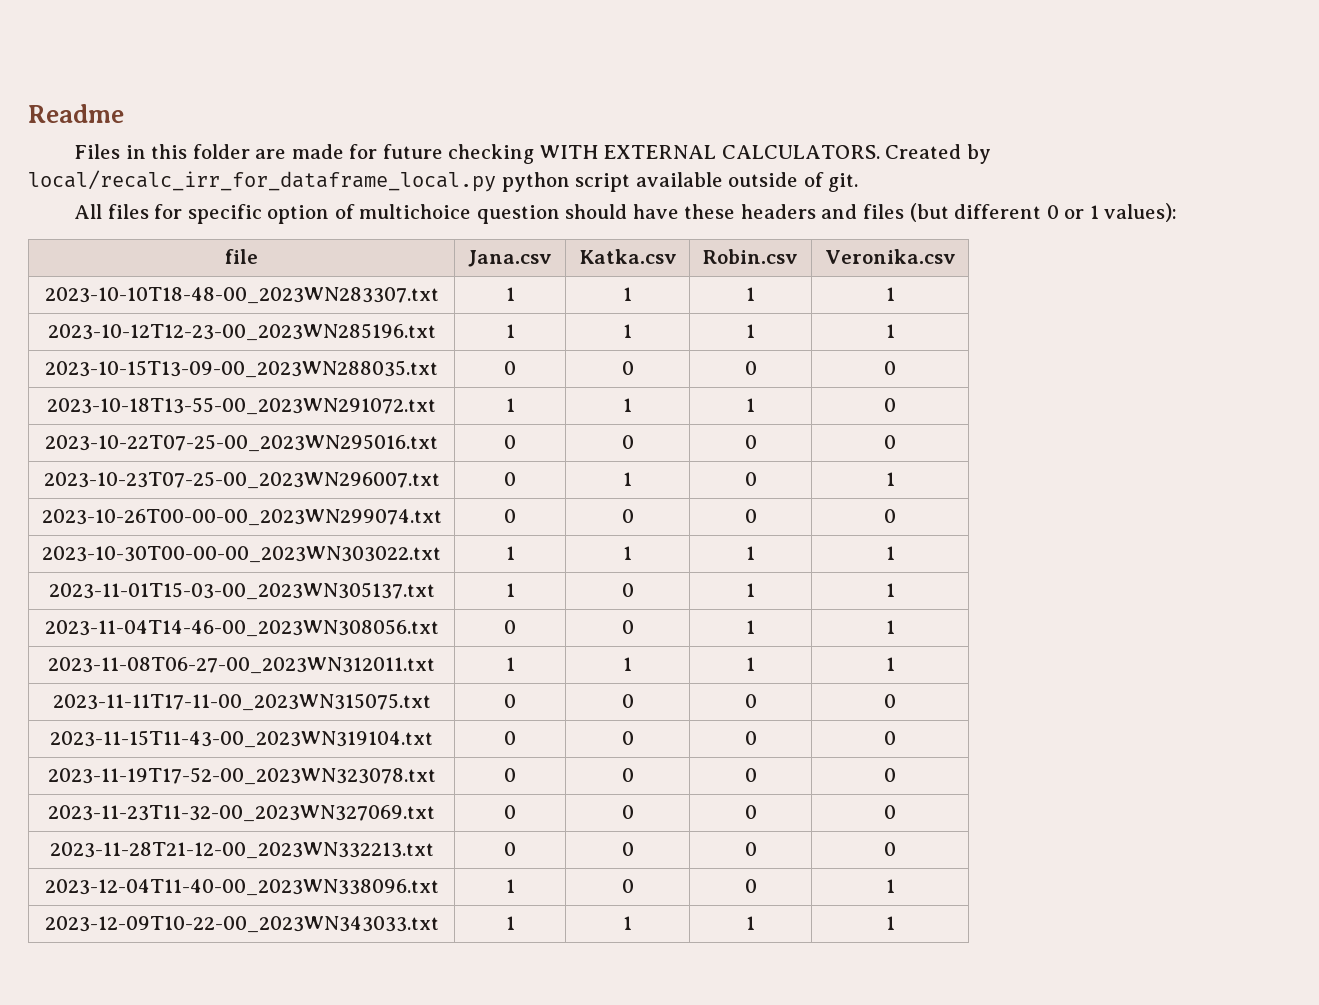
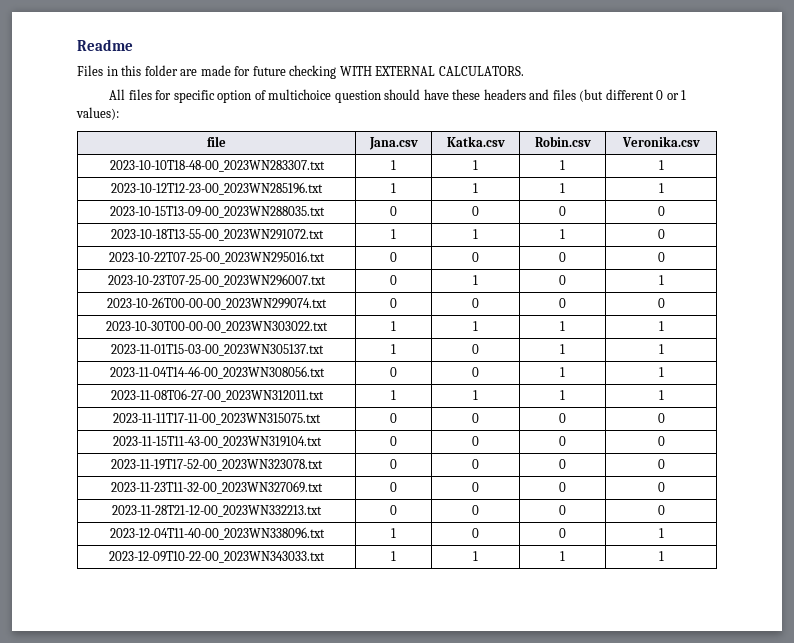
[885,144,991,164] [28,170,859,192] Created by local/recalc_irr_for_dataframe_local.py python script available outside of git. -> (524, 71) none

